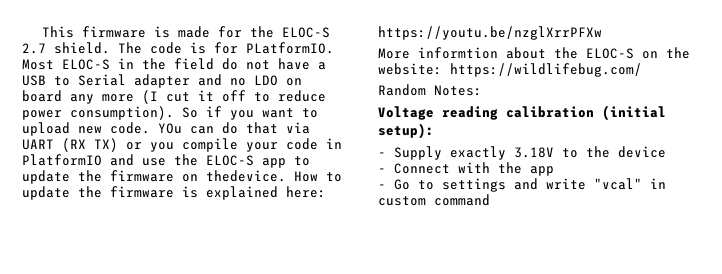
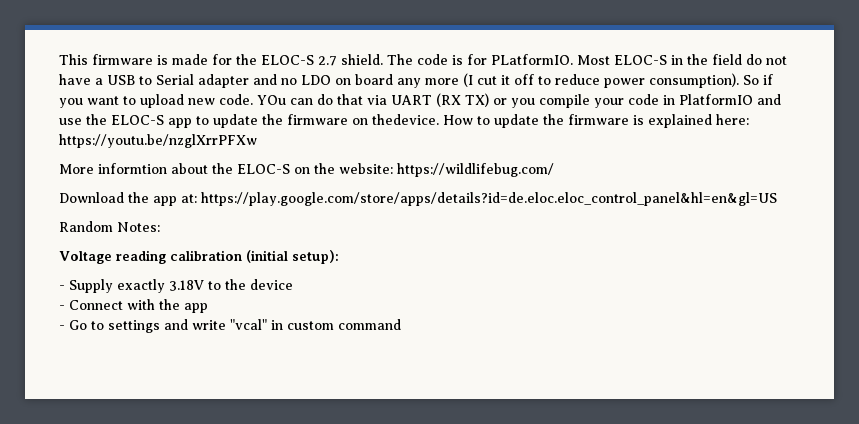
(642, 70) none -> [59,192,777,206] // Download the app at: https://play.google.com/store/apps/details?id=de.eloc.eloc_control_panel&hl=en&gl=US

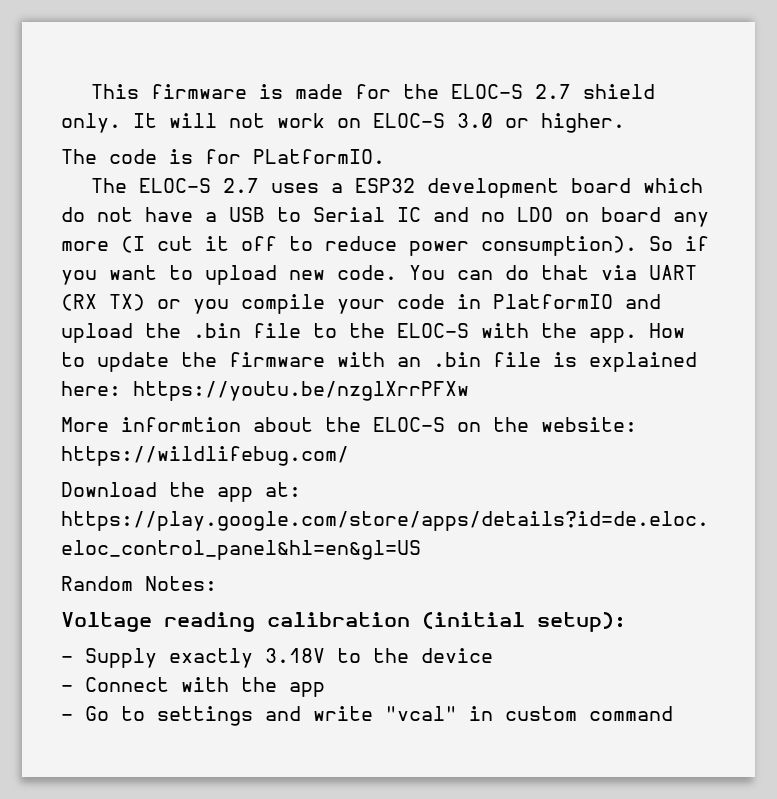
[341,54,383,65] shield. -> [582,84,655,99] [61,113,625,133] shield only. It will not work on ELOC-S 3.0 or higher. //
[577,54,742,65] Most ELOC-S in the field -> [90,178,703,198] // The ELOC-S 2.7 uses a ESP32 development board which
[198,74,249,88] adapter -> [397,207,421,222] IC
[257,95,286,105] YOu -> [409,265,445,280] You
[59,114,439,128] use the ELOC-S app to update the firmware on thedevice. -> [61,323,637,343] upload the .bin file to the ELOC-S with the app.
(629, 119) none -> [337,352,541,367] with an .bin file

